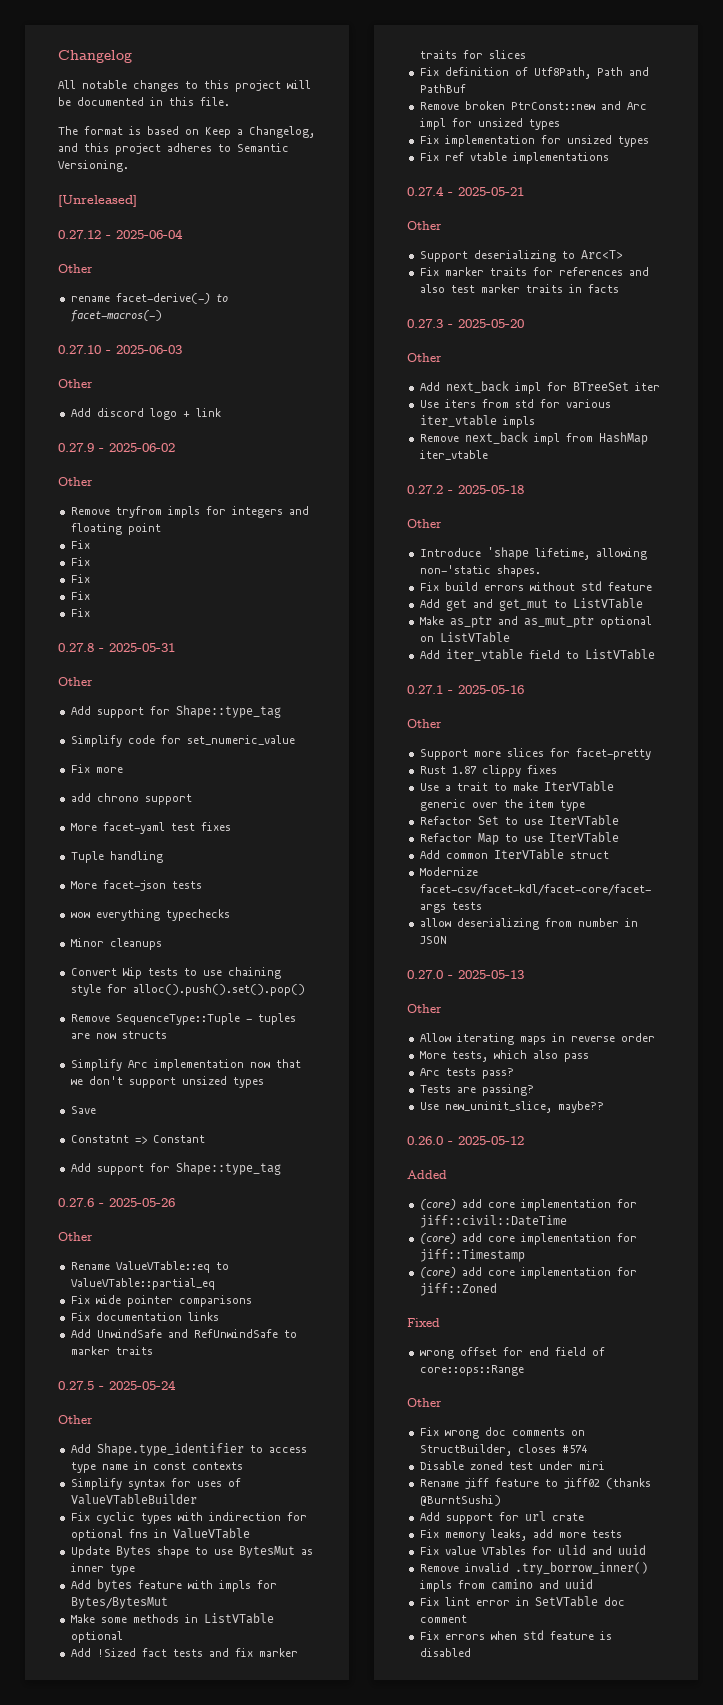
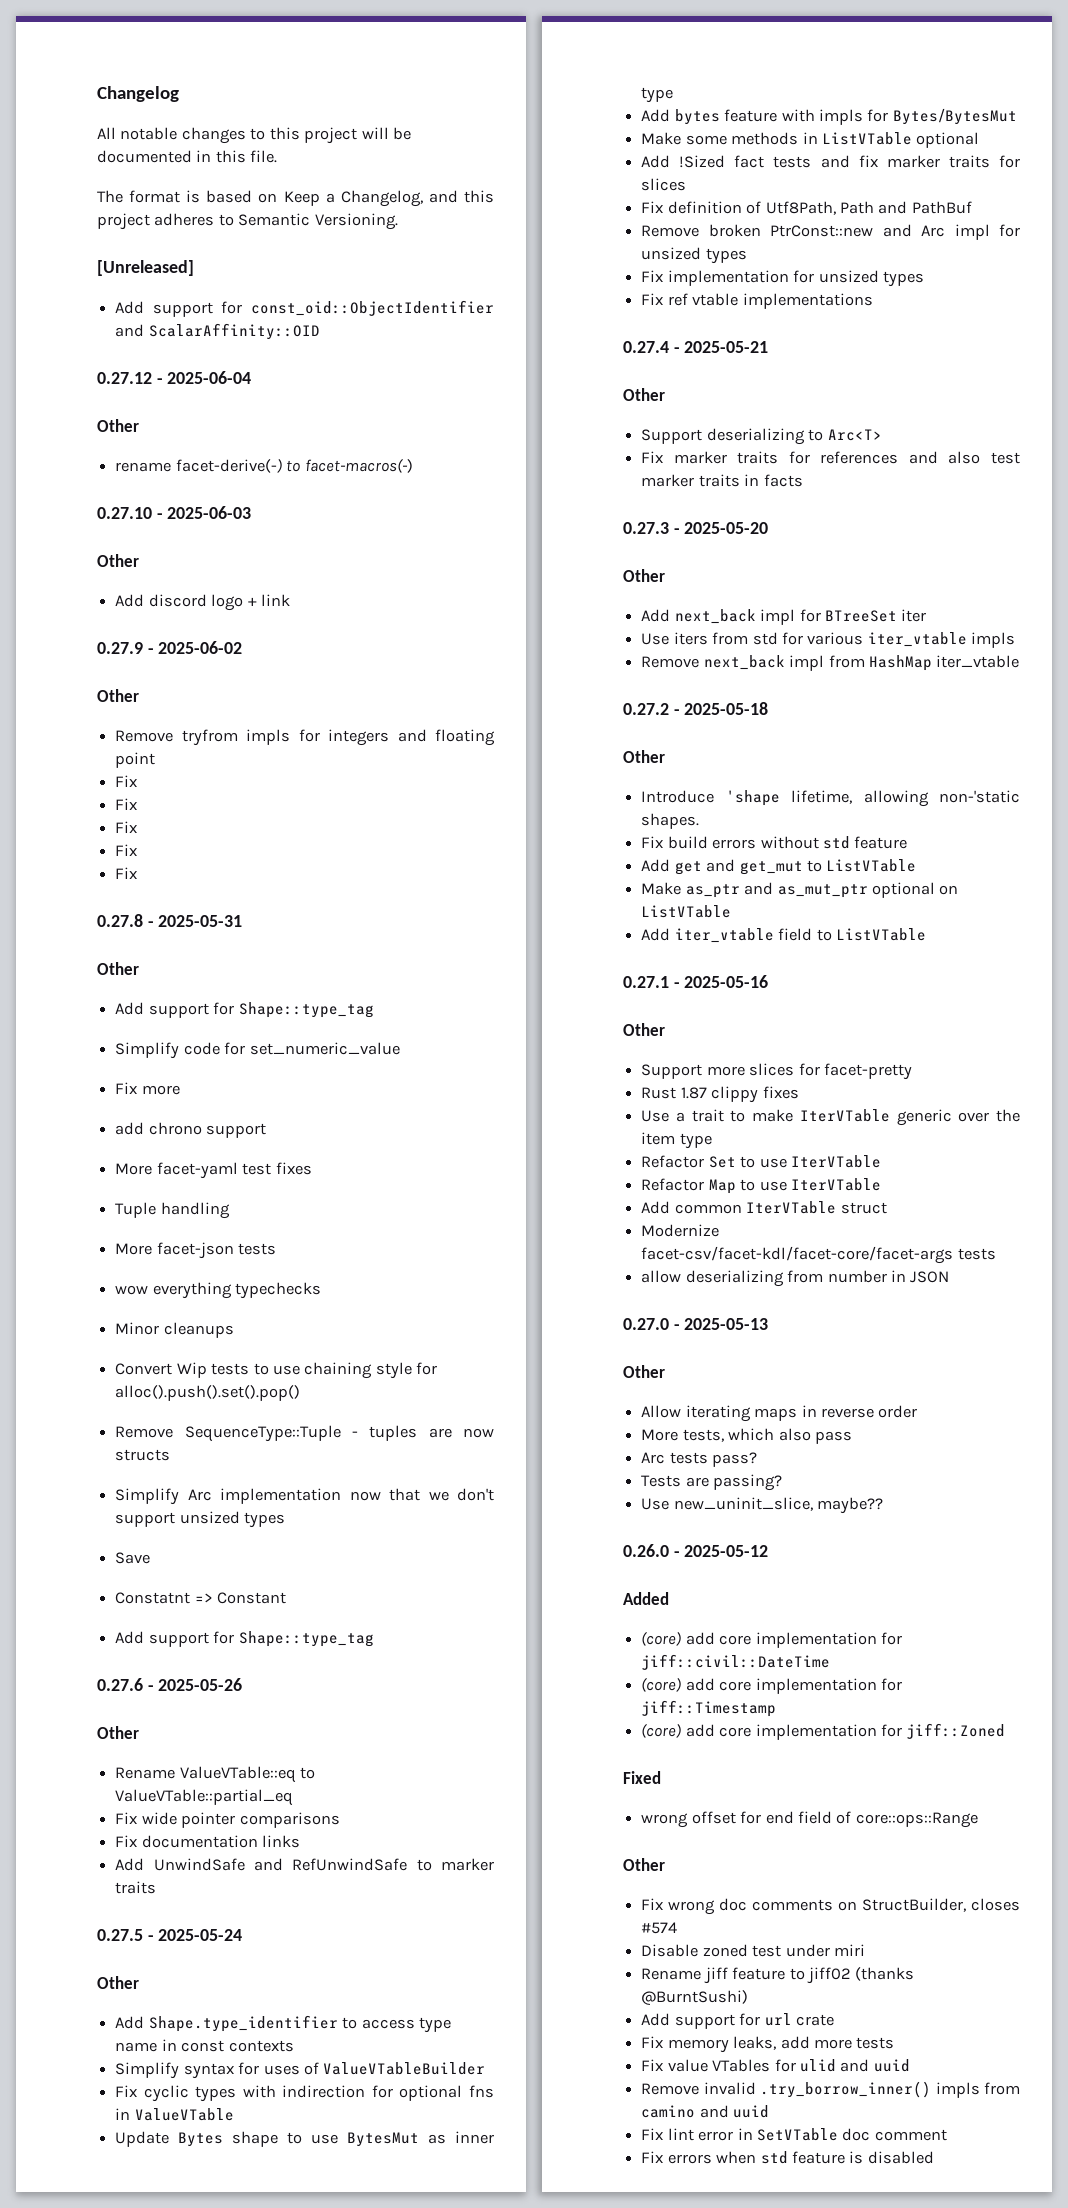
(137, 201) none -> [115,300,494,317] [115,323,320,340] // Add support for const_oid::ObjectIdentifier and ScalarAffinity::OID

